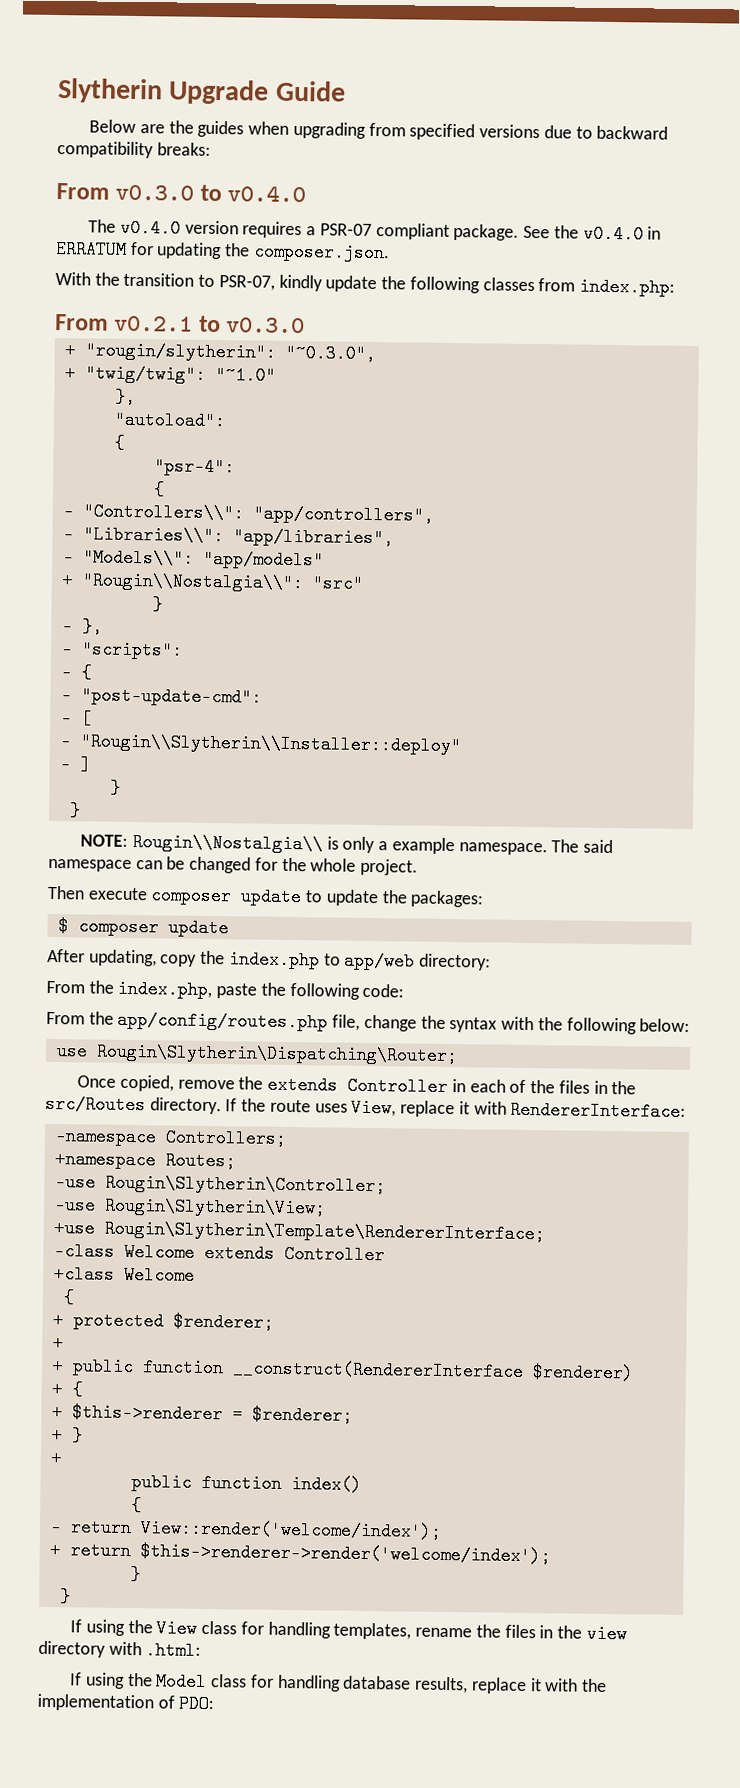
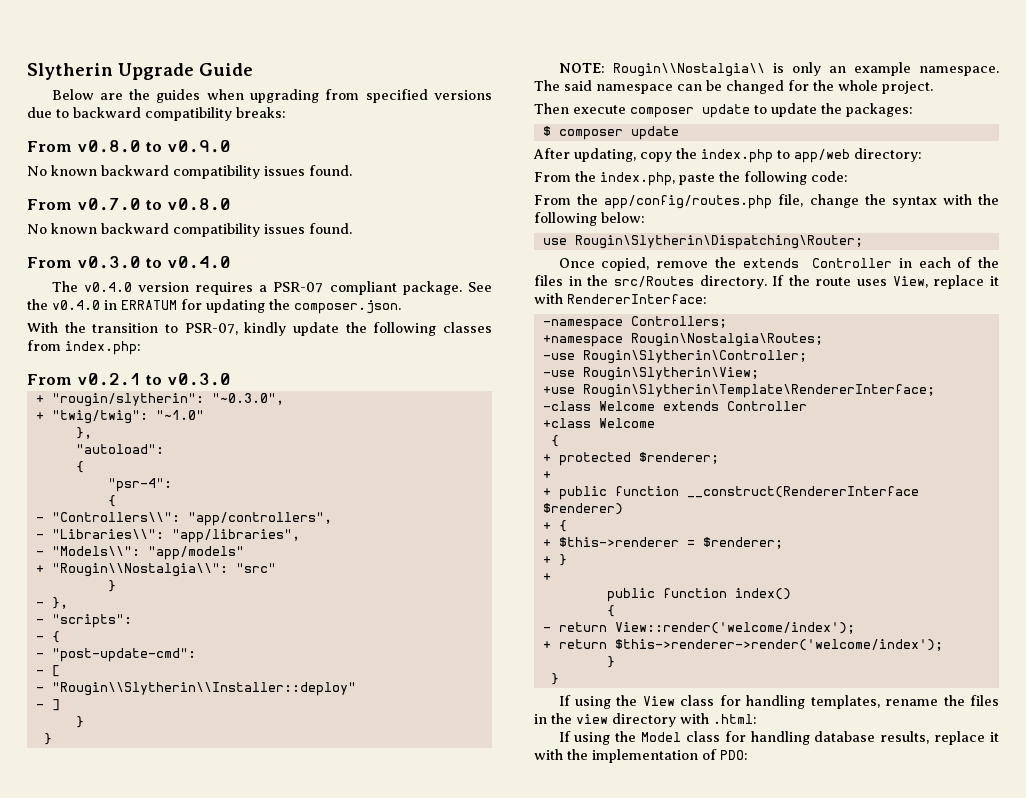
(211, 149) none -> [27,140,231,153] [27,165,352,179] [27,198,231,211] [27,223,352,237] // From v0.8.0 to v0.9.0 // No known backward compatibility issues found. // From v0.7.0 to v0.8.0 // No known backward compatibility issues found.
[378,841,389,851] a -> [828,66,846,73] an
[164,1151,236,1171] Routes; -> [630,333,823,347] Rougin\Nostalgia\Routes;

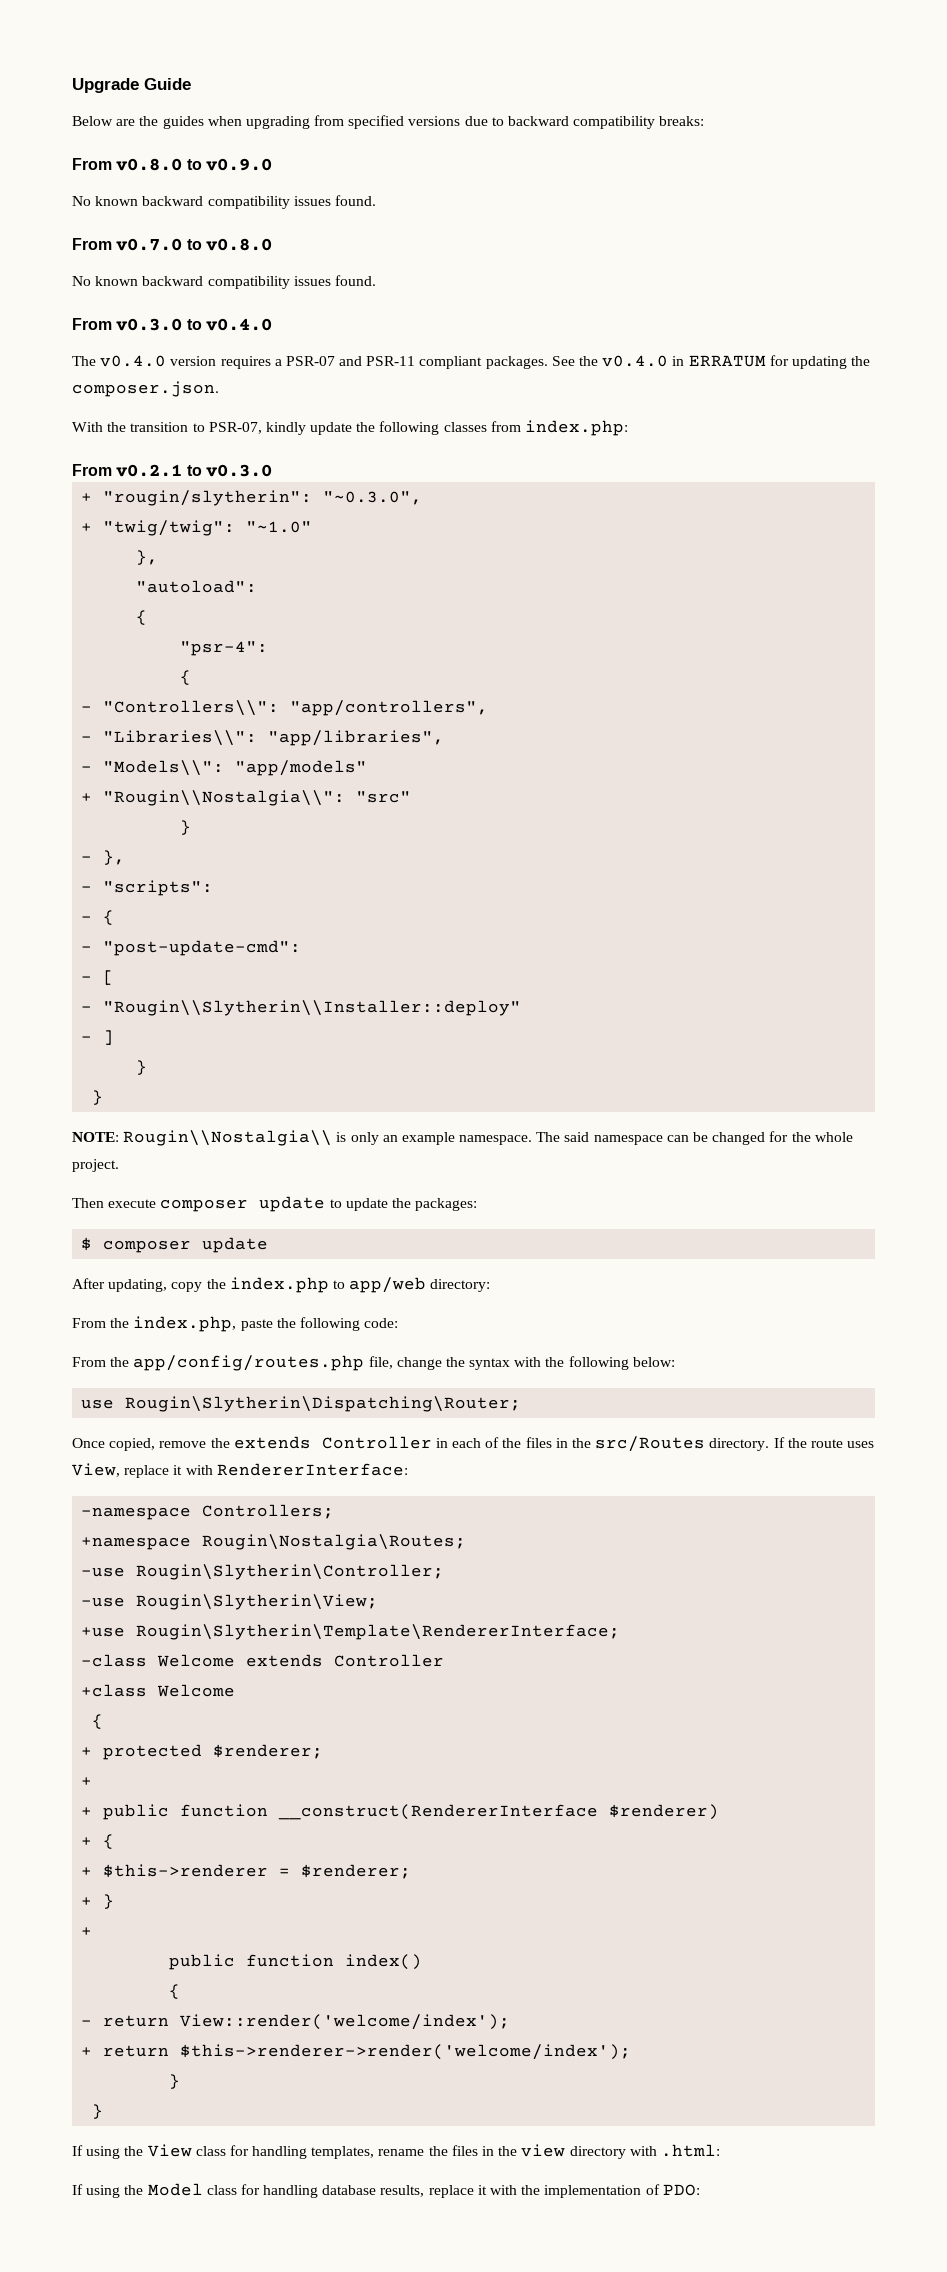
[27,63,113,80] Slytherin -> (72, 85) none
[329,281,462,295] compliant package. -> [339,356,548,369] and PSR-11 compliant packages.

